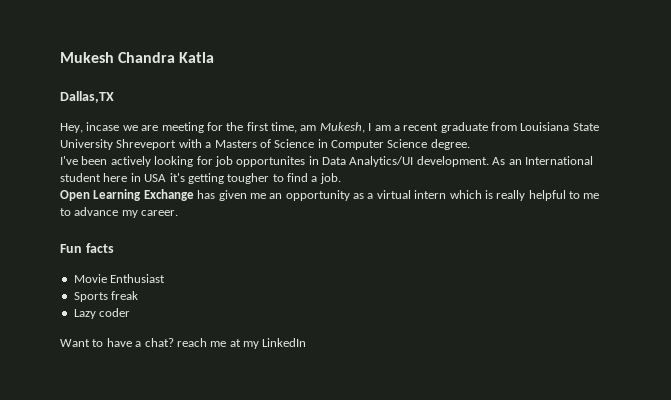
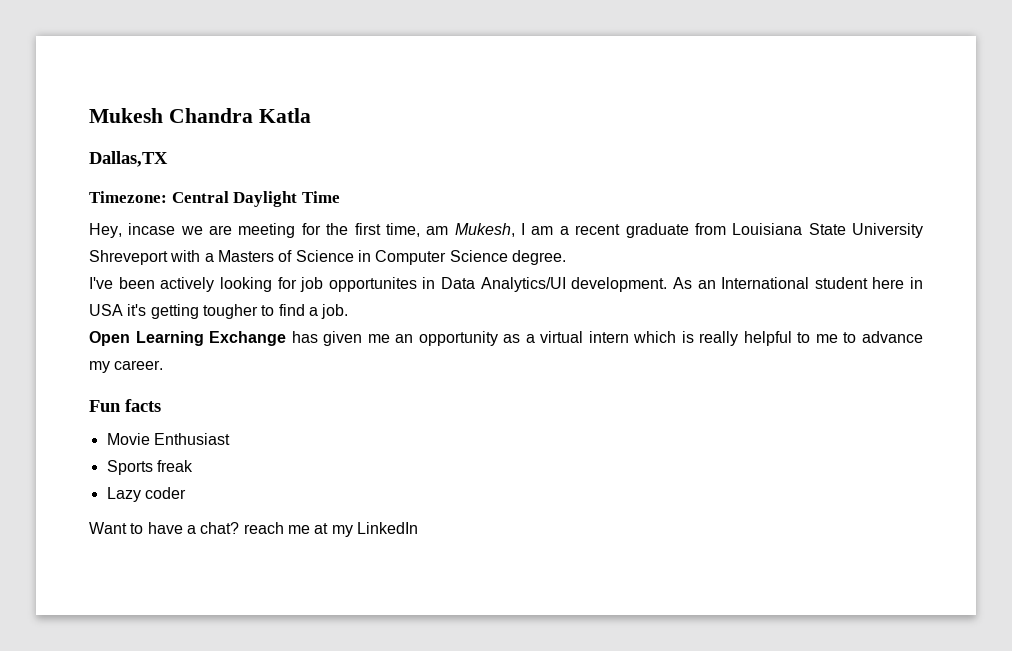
(114, 97) none -> [89,191,340,207] // Timezone: Central Daylight Time

